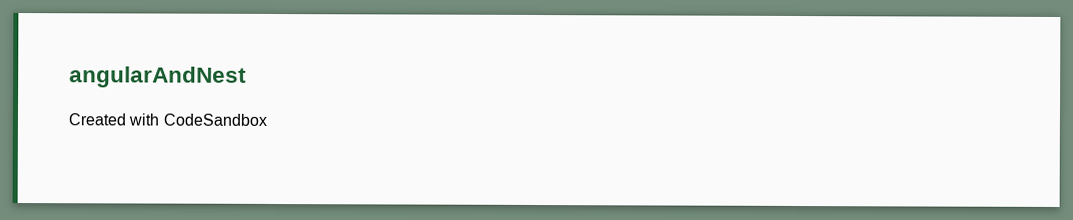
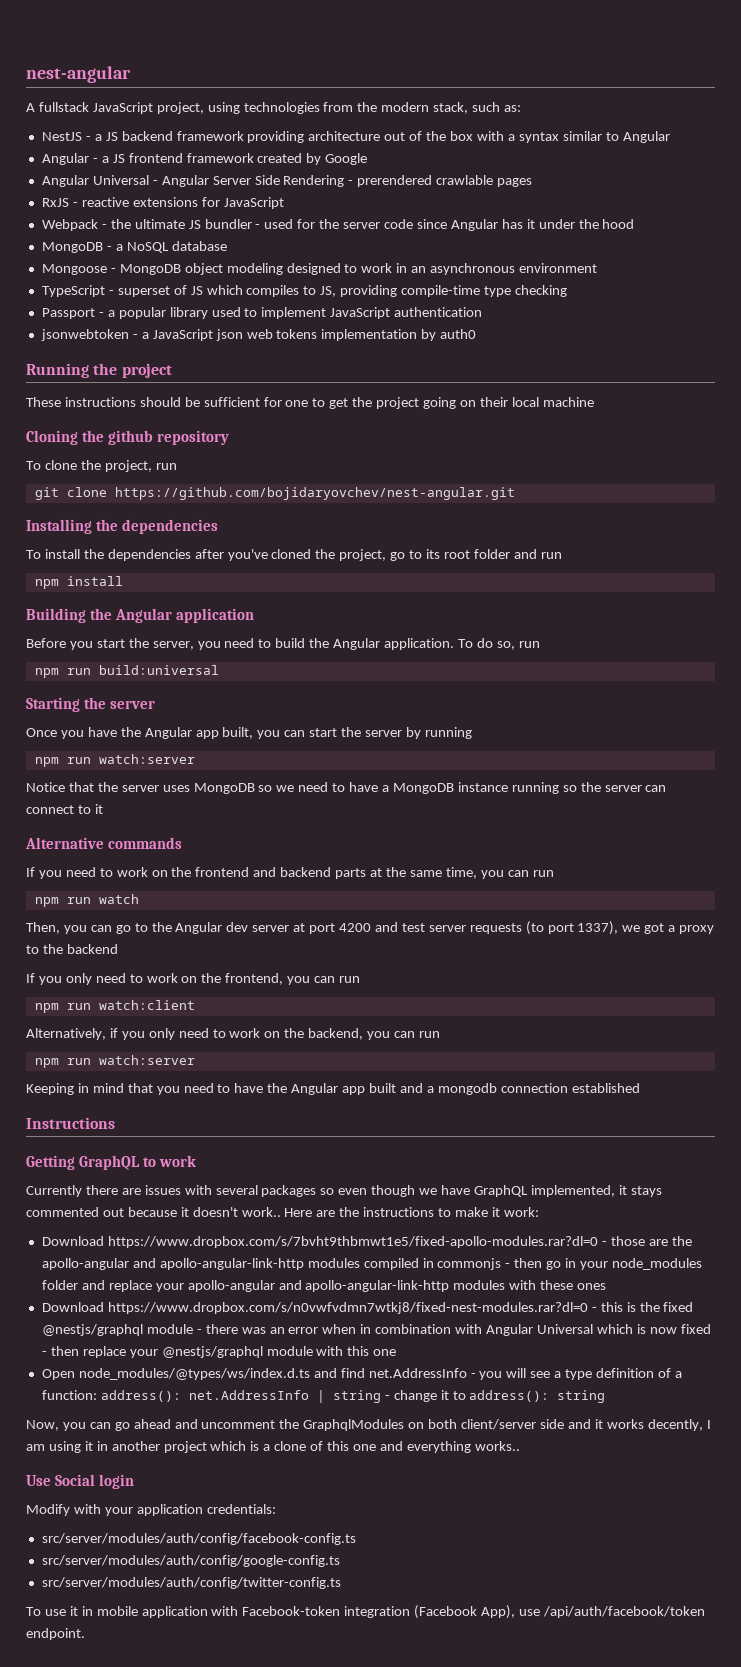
[69,66,247,88] [68,113,267,126] angularAndNest // Created with CodeSandbox -> [26,66,131,83] [26,102,522,114] [41,131,670,143] [41,153,368,165] [41,175,533,187] [41,197,284,209] [41,219,635,231] [41,241,227,253] [41,263,598,275] [41,285,567,297] [41,307,483,319] [40,329,477,341] [26,363,172,378] [26,397,594,409] [26,430,230,445] [26,460,177,472] [34,487,515,500] [26,519,219,534] [26,549,562,561] [34,576,123,589] [26,608,255,623] [26,638,540,650] [34,665,219,678] [26,697,156,712] [26,727,472,739] [34,754,195,767] [26,782,667,794] [26,804,103,814] [25,837,183,849] [26,867,554,879] [34,894,139,907] [26,921,715,935] [26,944,118,954] [26,973,361,985] [34,1000,195,1013] [26,1028,440,1040] [34,1055,195,1068] [26,1083,640,1095] [26,1117,115,1129] [26,1155,197,1170] [26,1185,662,1197] [26,1207,539,1217] [41,1236,692,1248] [41,1258,702,1270] [41,1280,607,1292] [41,1302,694,1314] [41,1324,711,1336] [41,1346,397,1358] [41,1368,682,1380] [41,1390,606,1403] [26,1419,711,1431] [26,1441,520,1453] [26,1474,135,1489] [26,1504,276,1516] [41,1533,356,1545] [41,1555,340,1567] [41,1577,341,1589] [26,1605,705,1619] [26,1628,85,1640] nest-angular // A fullstack JavaScript project, using technologies from the modern stack, such as: // NestJS - a JS backend framework providing architecture out of the box with a syntax similar to Angular // Angular - a JS frontend framework created by Google // Angular Universal - Angular Server Side Rendering - prerendered crawlable pages // RxJS - reactive extensions for JavaScript // Webpack - the ultimate JS bundler - used for the server code since Angular has it under the hood // MongoDB - a NoSQL database // Mongoose - MongoDB object modeling designed to work in an asynchronous environment // TypeScript - superset of JS which compiles to JS, providing compile-time type checking // Passport - a popular library used to implement JavaScript authentication // jsonwebtoken - a JavaScript json web tokens implementation by auth0 // Running the project // These instructions should be sufficient for one to get the project going on their local machine // Cloning the github repository // To clone the project, run // git clone https://github.com/bojidaryovchev/nest-angular.git // Installing the dependencies // To install the dependencies after you've cloned the project, go to its root folder and run // npm install // Building the Angular application // Before you start the server, you need to build the Angular application. To do so, run // npm run build:universal // Starting the server // Once you have the Angular app built, you can start the server by running // npm run watch:server // Notice that the server uses MongoDB so we need to have a MongoDB instance running so the server can connect to it // Alternative commands // If you need to work on the frontend and backend parts at the same time, you can run // npm run watch // Then, you can go to the Angular dev server at port 4200 and test server requests (to port 1337), we got a proxy to the backend // If you only need to work on the frontend, you can run // npm run watch:client // Alternatively, if you only need to work on the backend, you can run // npm run watch:server // Keeping in mind that you need to have the Angular app built and a mongodb connection established // Instructions // Getting GraphQL to work // Currently there are issues with several packages so even though we have GraphQL implemented, it stays commented out because it doesn't work.. Here are the instructions to make it work: // Download https://www.dropbox.com/s/7bvht9thbmwt1e5/fixed-apollo-modules.rar?dl=0 - those are the apollo-angular and apollo-angular-link-http modules compiled in commonjs - then go in your node_modules folder and replace your apollo-angular and apollo-angular-link-http modules with these ones // Download https://www.dropbox.com/s/n0vwfvdmn7wtkj8/fixed-nest-modules.rar?dl=0 - this is the fixed @nestjs/graphql module - there was an error when in combination with Angular Universal which is now fixed - then replace your @nestjs/graphql module with this one // Open node_modules/@types/ws/index.d.ts and find net.AddressInfo - you will see a type definition of a function: address(): net.AddressInfo | string - change it to address(): string // Now, you can go ahead and uncomment the GraphqlModules on both client/server side and it works decently, I am using it in another project which is a clone of this one and everything works.. // Use Social login // Modify with your application credentials: // src/server/modules/auth/config/facebook-config.ts // src/server/modules/auth/config/google-config.ts // src/server/modules/auth/config/twitter-config.ts // To use it in mobile application with Facebook-token integration (Facebook App), use /api/auth/facebook/token endpoint.

